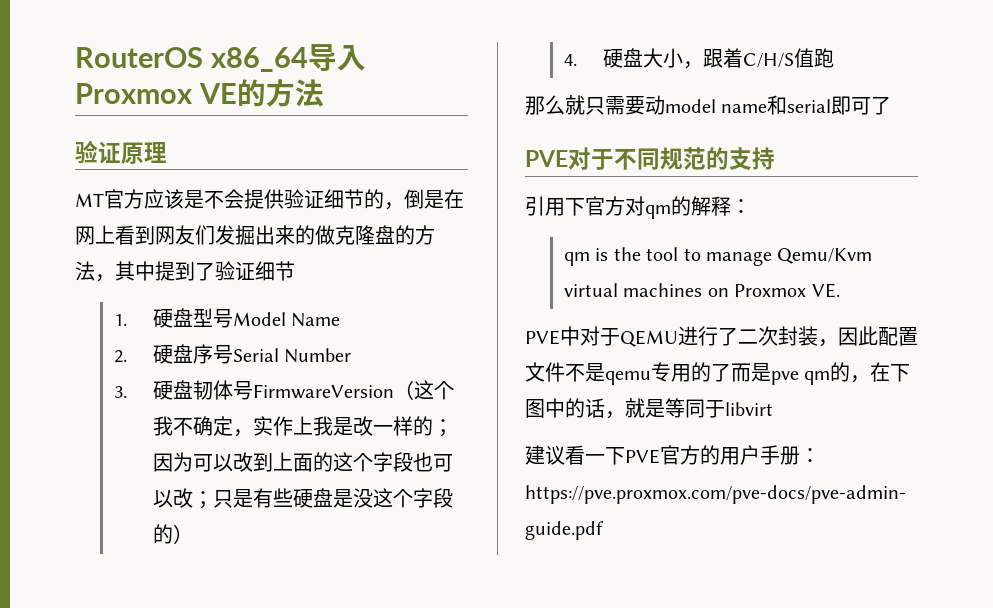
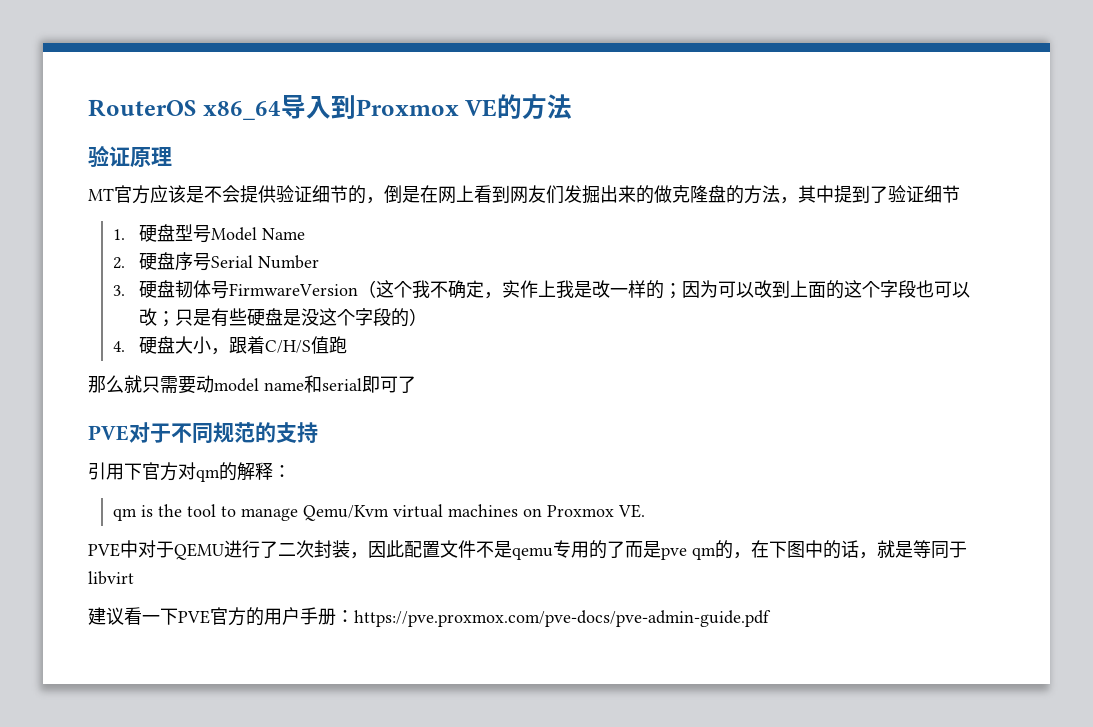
(366, 58) none -> [330,95,356,119] 到

